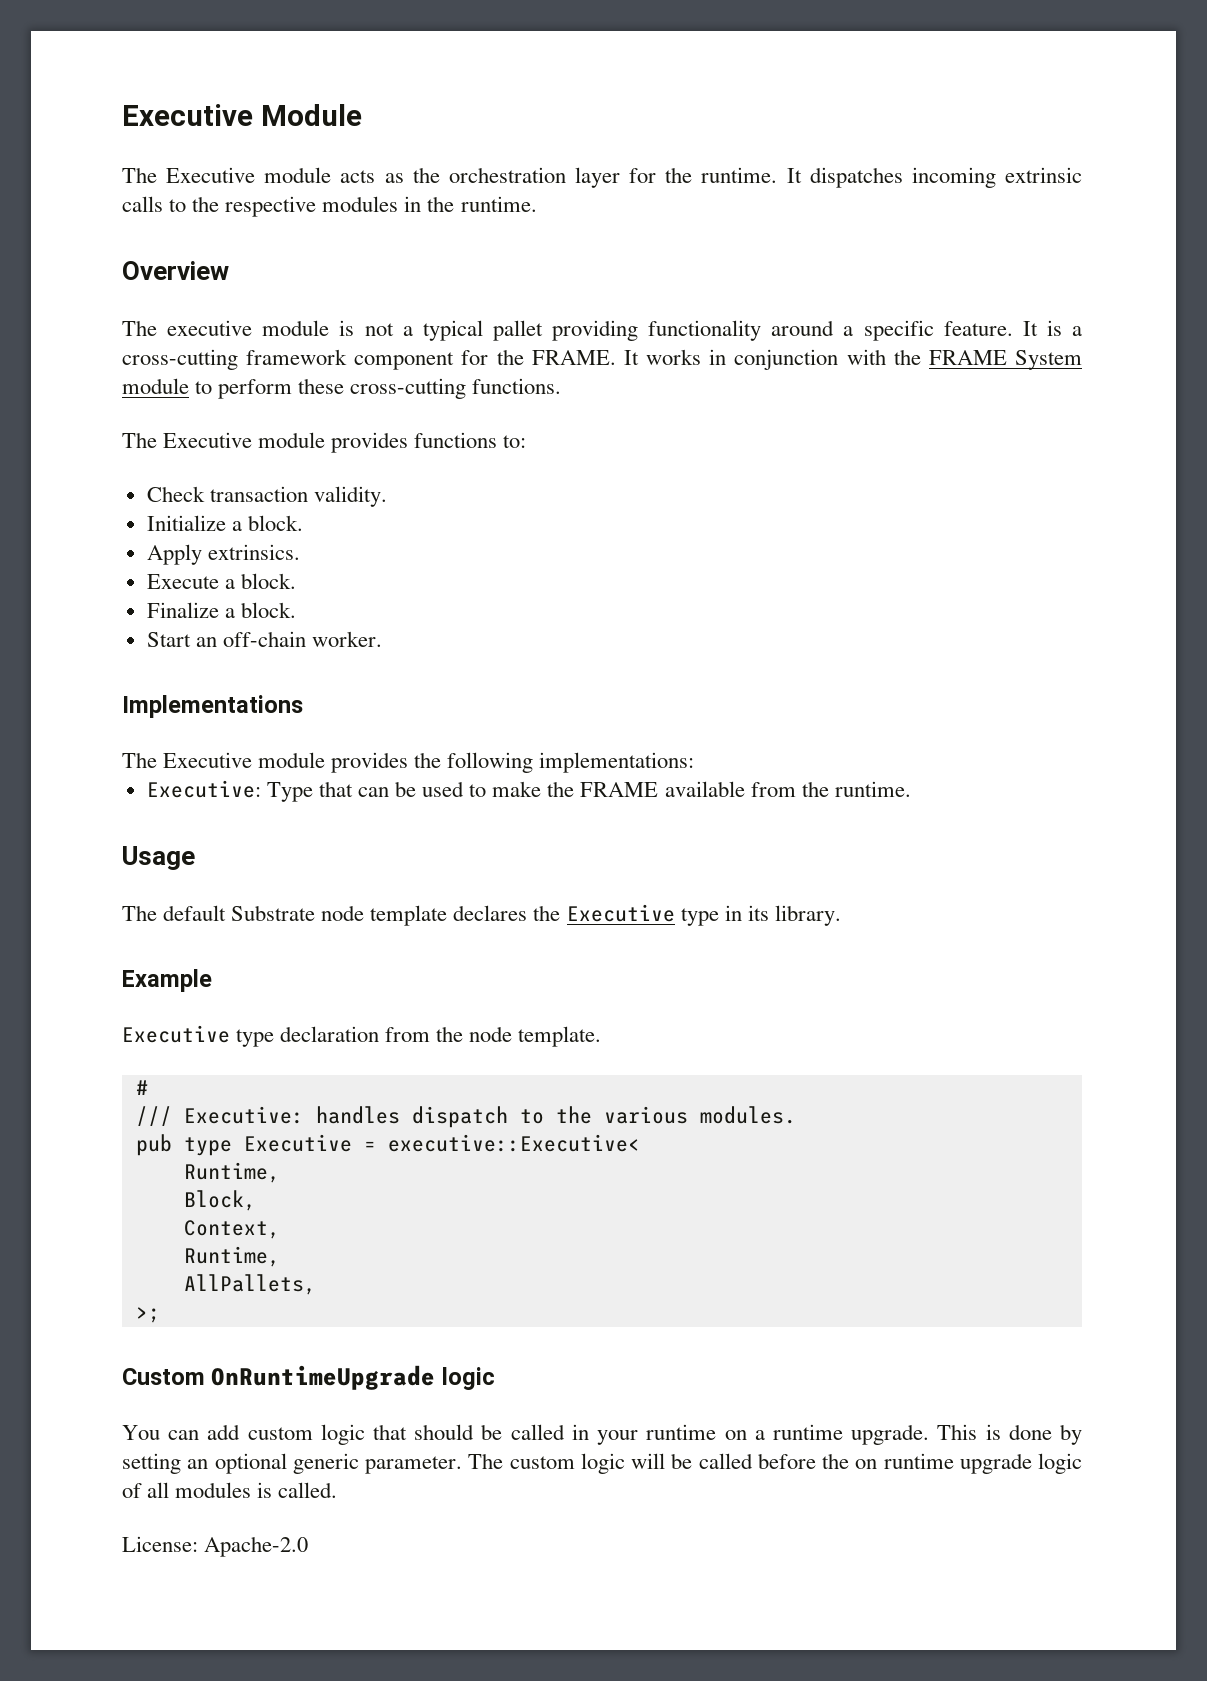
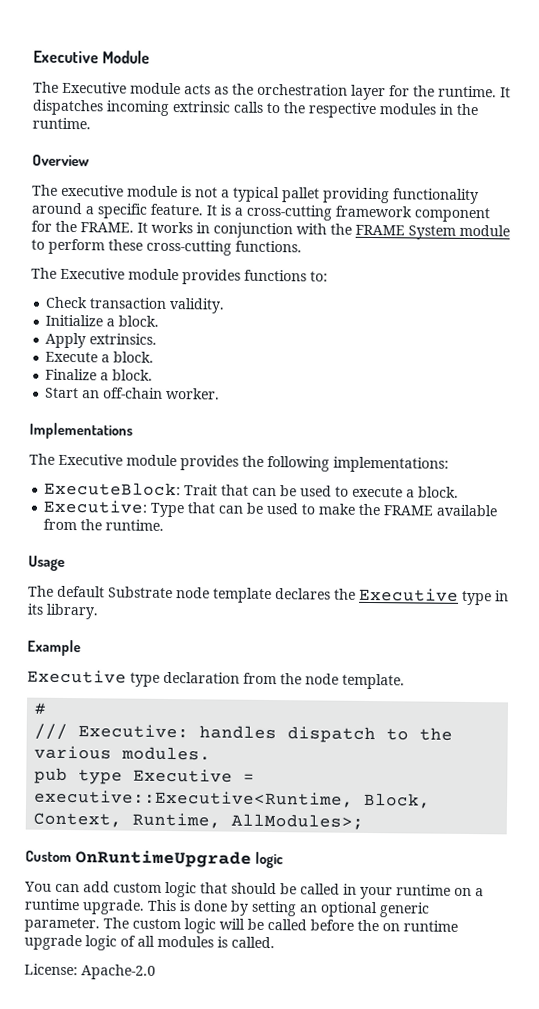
(695, 762) none -> [44,481,460,498] // ExecuteBlock: Trait that can be used to execute a block.
[387,1134,640,1152] [183,1162,280,1183] [183,1190,256,1211] [183,1220,280,1239] [183,1246,280,1267] [183,1274,316,1295] [135,1307,160,1323] executive::Executive< // Runtime, // Block, // Context, // Runtime, // AllPallets, // >; -> [34,789,432,809] [33,812,365,830] executive::Executive<Runtime, Block, Context, Runtime, AllModules>;

